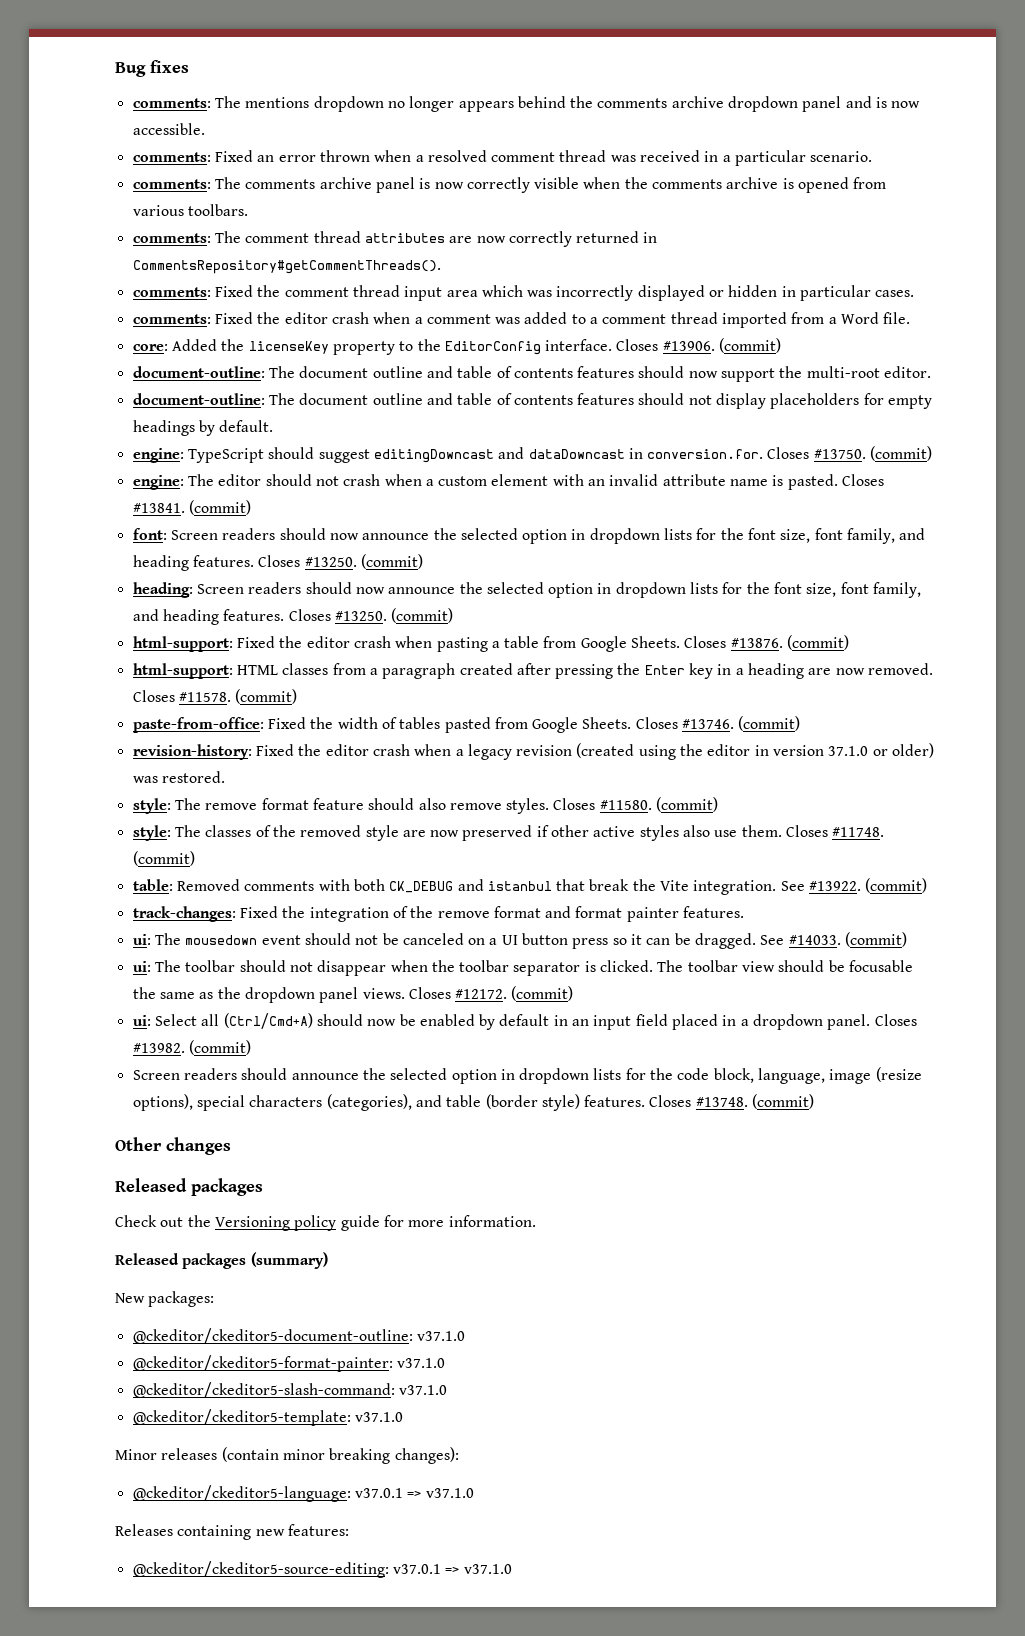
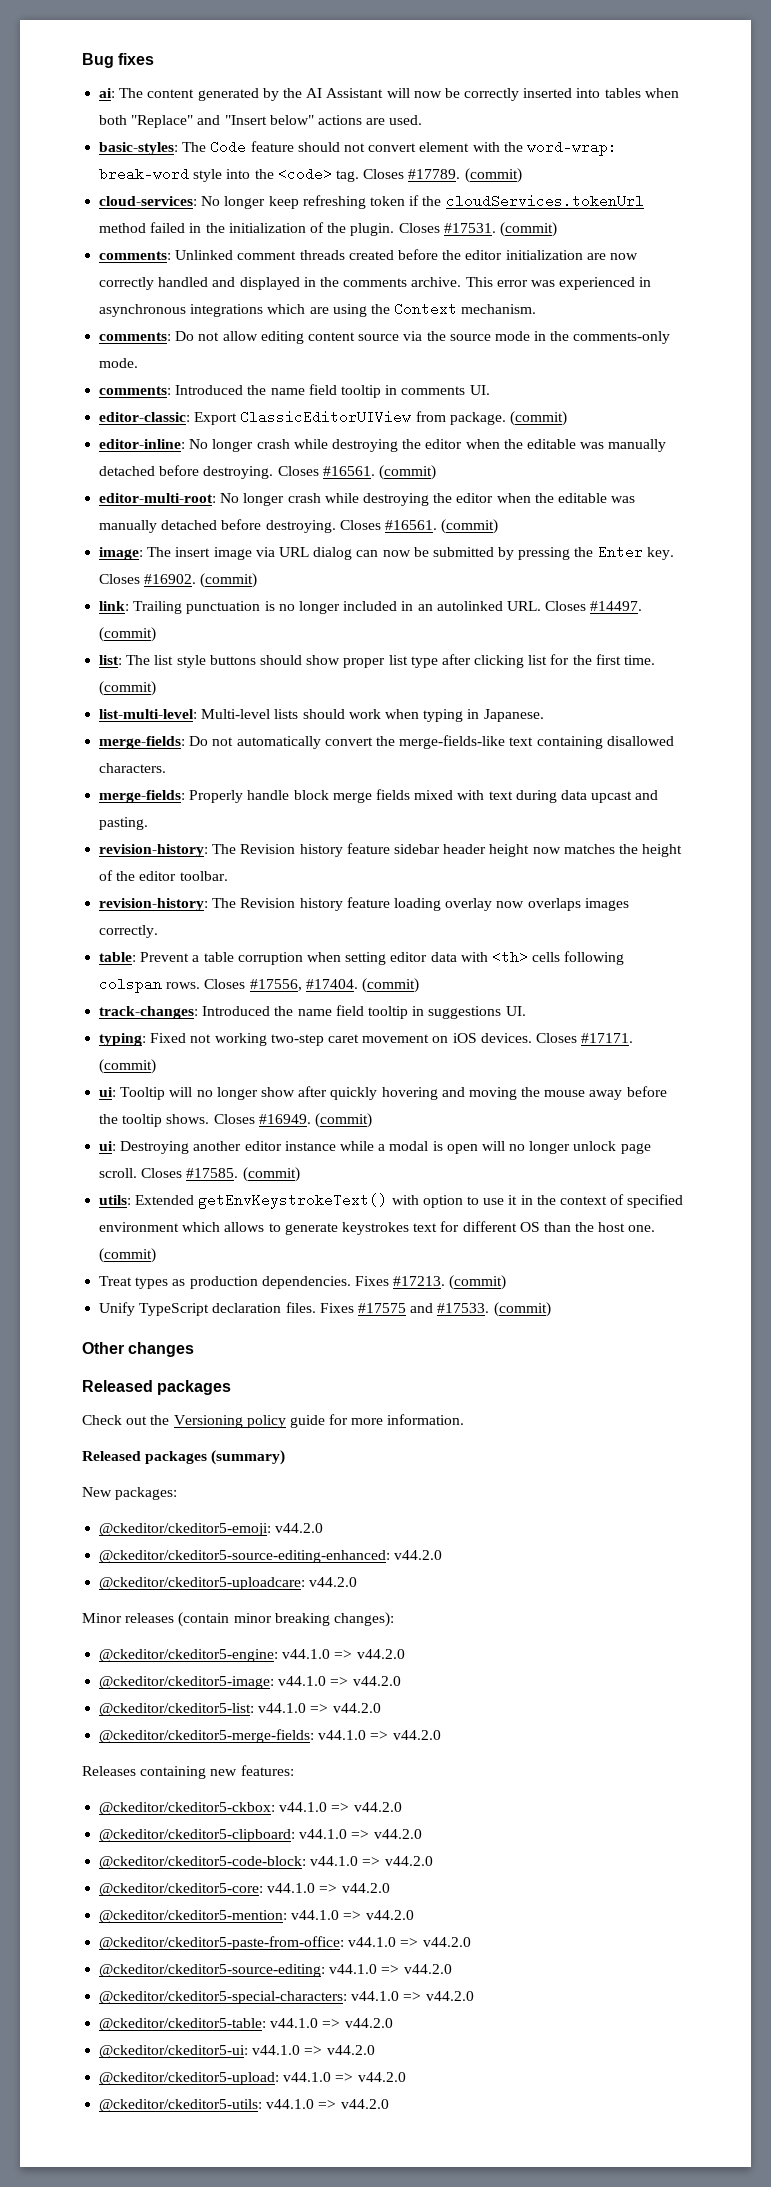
[132,96,921,112] [132,123,205,135] [132,150,873,166] [132,177,887,193] [132,204,248,216] [132,231,658,247] [132,260,441,274] [132,285,915,301] [132,312,911,328] [132,338,782,355] [132,366,932,382] [132,393,933,409] [132,420,274,436] [132,446,933,463] [132,474,885,490] [132,500,251,515] [132,528,926,544] [132,554,423,571] [132,582,922,598] [132,608,454,625] [132,635,850,652] [132,663,934,679] [132,689,298,704] [132,716,801,733] [132,743,935,760] [132,771,225,783] [132,797,719,814] [132,825,885,841] [132,851,195,866] [132,878,928,895] [132,906,745,922] [132,932,908,949] [132,960,914,976] [132,986,574,1003] [132,1013,917,1030] [132,1040,251,1055] [132,1067,922,1084] [132,1094,748,1111] comments: The mentions dropdown no longer appears behind the comments archive dropdown panel and is now accessible. // comments: Fixed an error thrown when a resolved comment thread was received in a particular scenario. // comments: The comments archive panel is now correctly visible when the comments archive is opened from various toolbars. // comments: The comment thread attributes are now correctly returned in CommentsRepository#getCommentThreads(). // comments: Fixed the comment thread input area which was incorrectly displayed or hidden in particular cases. // comments: Fixed the editor crash when a comment was added to a comment thread imported from a Word file. // core: Added the licenseKey property to the EditorConfig interface. Closes #13906. (commit) // document-outline: The document outline and table of contents features should now support the multi-root editor. // document-outline: The document outline and table of contents features should not display placeholders for empty headings by default. // engine: TypeScript should suggest editingDowncast and dataDowncast in conversion.for. Closes #13750. (commit) // engine: The editor should not crash when a custom element with an invalid attribute name is pasted. Closes #13841. (commit) // font: Screen readers should now announce the selected option in dropdown lists for the font size, font family, and heading features. Closes #13250. (commit) // heading: Screen readers should now announce the selected option in dropdown lists for the font size, font family, and heading features. Closes #13250. (commit) // html-support: Fixed the editor crash when pasting a table from Google Sheets. Closes #13876. (commit) // html-support: HTML classes from a paragraph created after pressing the Enter key in a heading are now removed. Closes #11578. (commit) // paste-from-office: Fixed the width of tables pasted from Google Sheets. Closes #13746. (commit) // revision-history: Fixed the editor crash when a legacy revision (created using the editor in version 37.1.0 or older) was restored. // style: The remove format feature should also remove styles. Closes #11580. (commit) // style: The classes of the removed style are now preserved if other active styles also use them. Closes #11748. (commit) // table: Removed comments with both CK_DEBUG and istanbul that break the Vite integration. See #13922. (commit) // track-changes: Fixed the integration of the remove format and format painter features. // ui: The mousedown event should not be canceled on a UI button press so it can be dragged. See #14033. (commit) // ui: The toolbar should not disappear when the toolbar separator is clicked. The toolbar view should be focusable the same as the dropdown panel views. Closes #12172. (commit) // ui: Select all (Ctrl/Cmd+A) should now be enabled by default in an input field placed in a dropdown panel. Closes #13982. (commit) // Screen readers should announce the selected option in dropdown lists for the code block, language, image (resize options), special characters (categories), and table (border style) features. Closes #13748. -> [99,88,679,101] [99,115,423,128] [99,140,617,156] [99,167,522,183] [99,194,644,209] [99,222,557,237] [99,249,638,260] [99,277,652,290] [99,302,537,317] [99,331,671,344] [99,358,139,368] [99,384,490,398] [99,410,567,426] [99,439,667,452] [99,465,436,480] [99,493,636,506] [99,519,499,534] [99,545,674,560] [99,573,258,588] [99,601,643,614] [99,627,157,642] [99,654,656,668] [99,681,157,696] [99,709,544,722] [99,735,674,749] [99,763,167,773] [99,789,659,803] [99,817,149,830] [99,843,683,857] [99,870,228,881] [99,897,629,911] [99,925,159,938] [99,950,625,965] [99,977,419,993] [99,1005,526,1019] [99,1033,634,1046] [99,1059,157,1074] [99,1086,667,1100] [99,1113,372,1128] [99,1141,651,1154] [99,1167,300,1182] [99,1193,684,1209] [99,1221,656,1235] [99,1248,157,1263] [99,1275,507,1290] [99,1302,490,1316] ai: The content generated by the AI Assistant will now be correctly inserted into tables when both "Replace" and "Insert below" actions are used. // basic-styles: The Code feature should not convert element with the word-wrap: break-word style into the <code> tag. Closes #17789. (commit) // cloud-services: No longer keep refreshing token if the cloudServices.tokenUrl method failed in the initialization of the plugin. Closes #17531. (commit) // comments: Unlinked comment threads created before the editor initialization are now correctly handled and displayed in the comments archive. This error was experienced in asynchronous integrations which are using the Context mechanism. // comments: Do not allow editing content source via the source mode in the comments-only mode. // comments: Introduced the name field tooltip in comments UI. // editor-classic: Export ClassicEditorUIView from package. (commit) // editor-inline: No longer crash while destroying the editor when the editable was manually detached before destroying. Closes #16561. (commit) // editor-multi-root: No longer crash while destroying the editor when the editable was manually detached before destroying. Closes #16561. (commit) // image: The insert image via URL dialog can now be submitted by pressing the Enter key. Closes #16902. (commit) // link: Trailing punctuation is no longer included in an autolinked URL. Closes #14497. (commit) // list: The list style buttons should show proper list type after clicking list for the first time. (commit) // list-multi-level: Multi-level lists should work when typing in Japanese. // merge-fields: Do not automatically convert the merge-fields-like text containing disallowed characters. // merge-fields: Properly handle block merge fields mixed with text during data upcast and pasting. // revision-history: The Revision history feature sidebar header height now matches the height of the editor toolbar. // revision-history: The Revision history feature loading overlay now overlaps images correctly. // table: Prevent a table corruption when setting editor data with <th> cells following colspan rows. Closes #17556, #17404. (commit) // track-changes: Introduced the name field tooltip in suggestions UI. // typing: Fixed not working two-step caret movement on iOS devices. Closes #17171. (commit) // ui: Tooltip will no longer show after quickly hovering and moving the mouse away before the tooltip shows. Closes #16949. (commit) // ui: Destroying another editor instance while a modal is open will no longer unlock page scroll. Closes #17585. (commit) // utils: Extended getEnvKeystrokeText() with option to use it in the context of specified environment which allows to generate keystrokes text for different OS than the host one. (commit) // Treat types as production dependencies. Fixes #17213. (commit) // Unify TypeScript declaration files. Fixes #17575 and #17533.
[132,1328,465,1344] [132,1355,445,1372] [132,1382,447,1398] [132,1409,403,1426] @ckeditor/ckeditor5-document-outline: v37.1.0 // @ckeditor/ckeditor5-format-painter: v37.1.0 // @ckeditor/ckeditor5-slash-command: v37.1.0 // @ckeditor/ckeditor5-template: v37.1.0 -> [99,1523,324,1536] [99,1550,443,1563] [99,1577,358,1590] @ckeditor/ckeditor5-emoji: v44.2.0 // @ckeditor/ckeditor5-source-editing-enhanced: v44.2.0 // @ckeditor/ckeditor5-uploadcare: v44.2.0
[132,1485,474,1502] [115,1524,349,1540] [132,1561,512,1578] @ckeditor/ckeditor5-language: v37.0.1 => v37.1.0 // Releases containing new features: // @ckeditor/ckeditor5-source-editing: v37.0.1 => v37.1.0 -> [99,1649,405,1662] [99,1676,401,1689] [99,1703,381,1716] [99,1729,441,1743] [82,1765,294,1779] [99,1802,402,1815] [99,1829,422,1842] [99,1856,433,1869] [99,1883,390,1896] [99,1910,414,1923] [99,1936,471,1950] [99,1964,452,1977] [99,1991,474,2004] [99,2018,393,2031] [99,2045,375,2058] [99,2072,406,2085] [99,2099,389,2112] @ckeditor/ckeditor5-engine: v44.1.0 => v44.2.0 // @ckeditor/ckeditor5-image: v44.1.0 => v44.2.0 // @ckeditor/ckeditor5-list: v44.1.0 => v44.2.0 // @ckeditor/ckeditor5-merge-fields: v44.1.0 => v44.2.0 // Releases containing new features: // @ckeditor/ckeditor5-ckbox: v44.1.0 => v44.2.0 // @ckeditor/ckeditor5-clipboard: v44.1.0 => v44.2.0 // @ckeditor/ckeditor5-code-block: v44.1.0 => v44.2.0 // @ckeditor/ckeditor5-core: v44.1.0 => v44.2.0 // @ckeditor/ckeditor5-mention: v44.1.0 => v44.2.0 // @ckeditor/ckeditor5-paste-from-office: v44.1.0 => v44.2.0 // @ckeditor/ckeditor5-source-editing: v44.1.0 => v44.2.0 // @ckeditor/ckeditor5-special-characters: v44.1.0 => v44.2.0 // @ckeditor/ckeditor5-table: v44.1.0 => v44.2.0 // @ckeditor/ckeditor5-ui: v44.1.0 => v44.2.0 // @ckeditor/ckeditor5-upload: v44.1.0 => v44.2.0 // @ckeditor/ckeditor5-utils: v44.1.0 => v44.2.0

